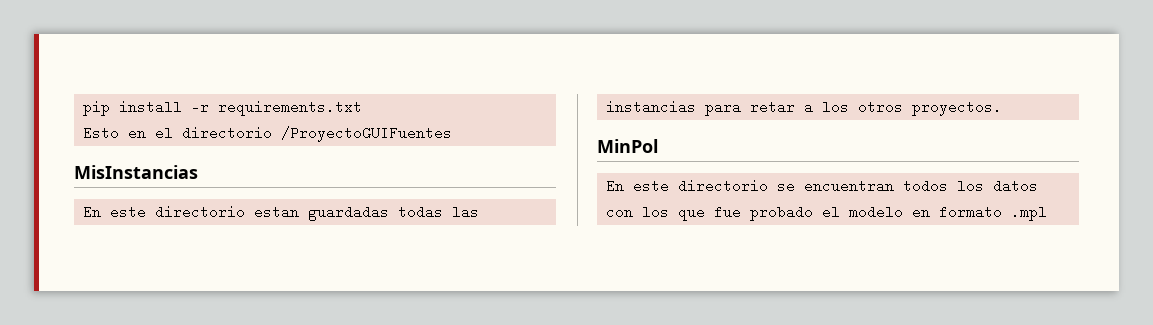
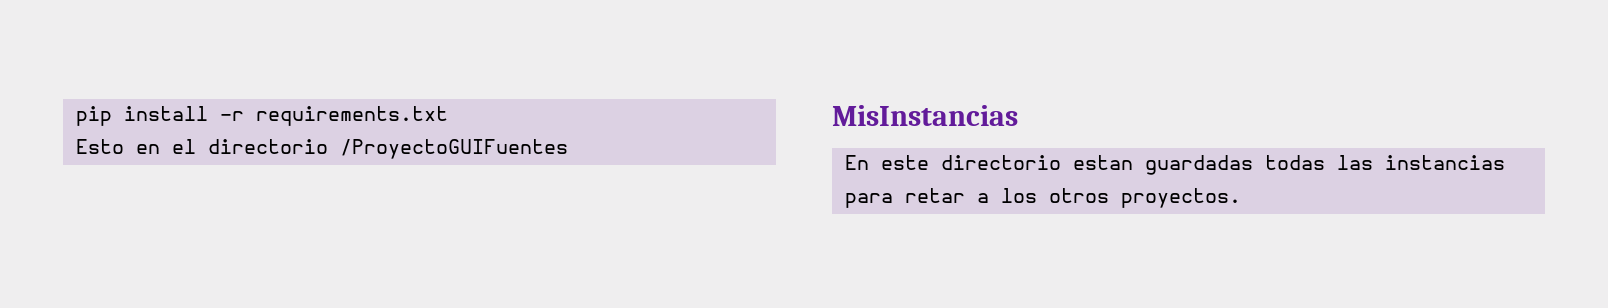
[597,139,658,153] [606,179,1038,193] [606,205,1047,221] // MinPol // En este directorio se encuentran todos los datos con los que fue probado el modelo en formato .mpl -> (1242, 198) none

